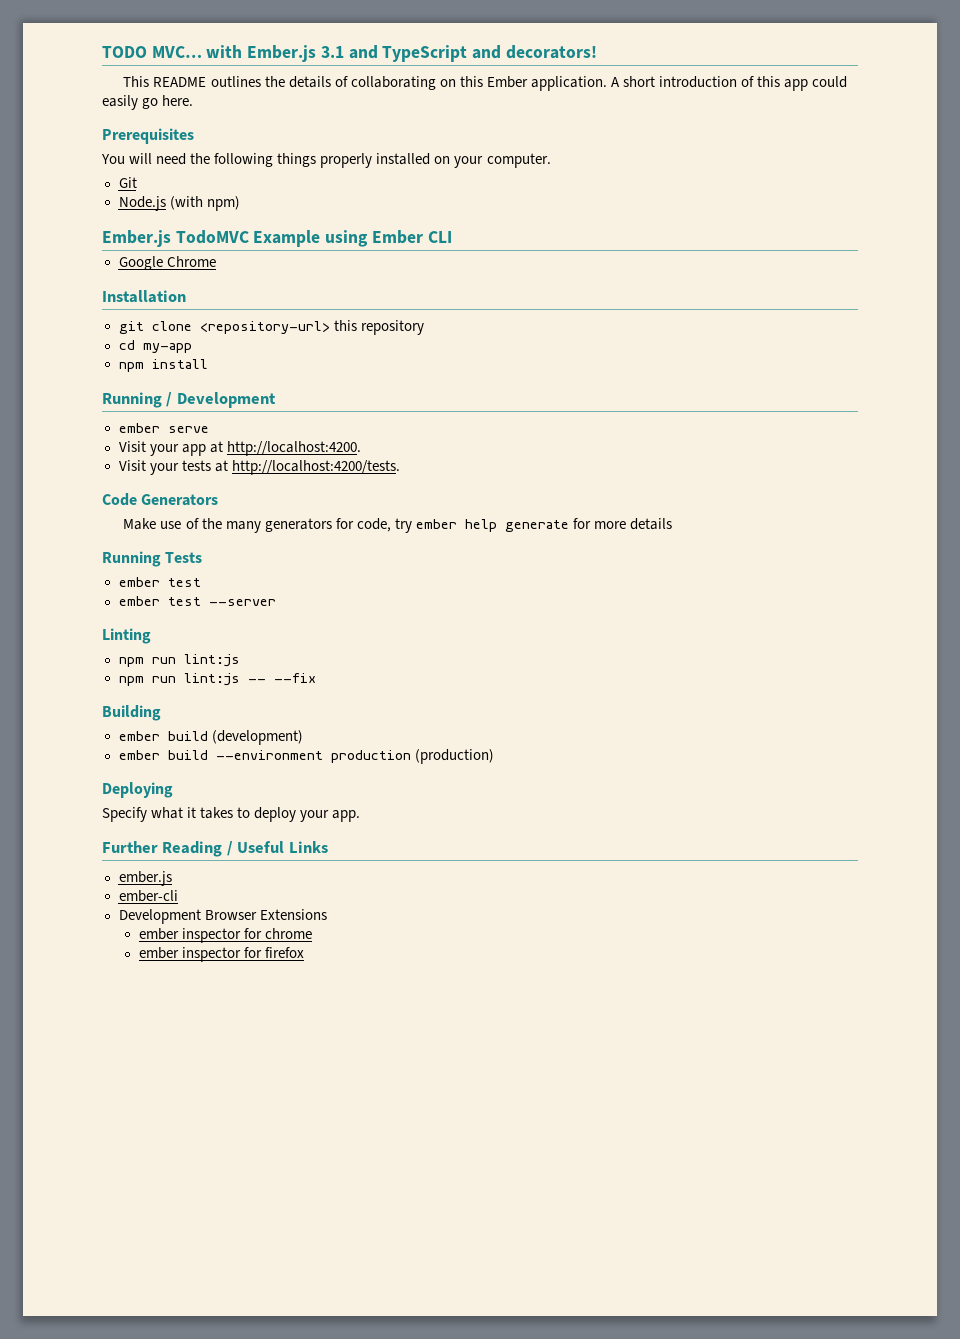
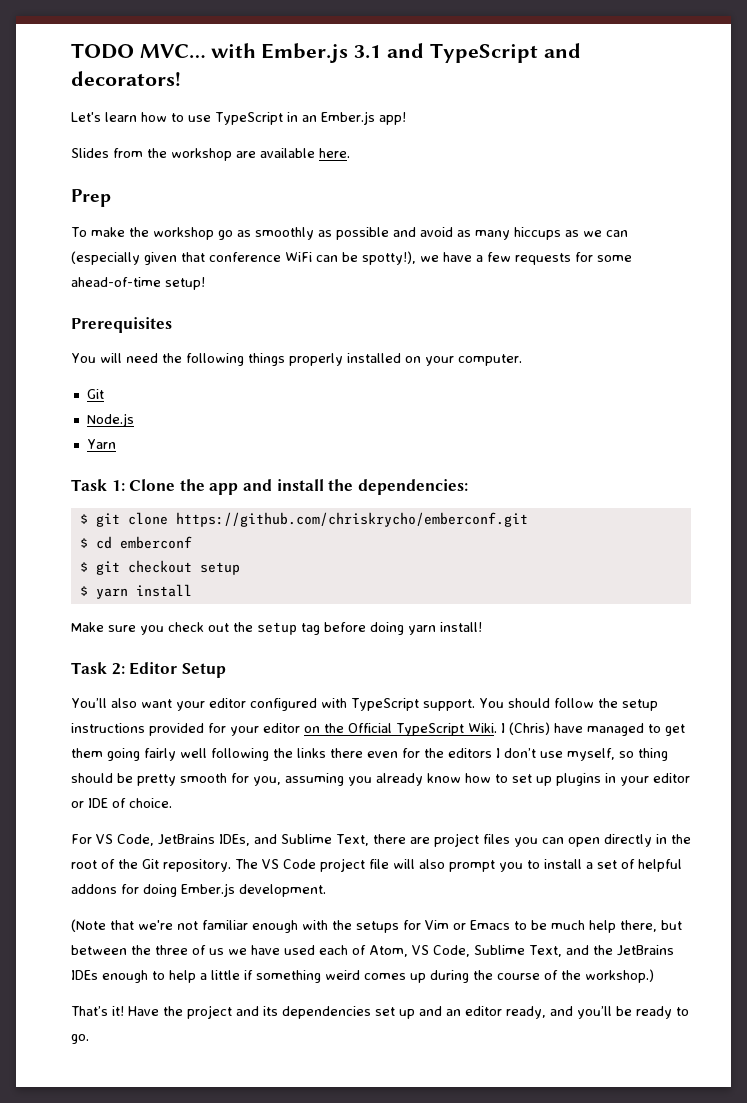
[123,76,848,91] [102,95,194,110] This README outlines the details of collaborating on this Ember application. A short introduction of this app could easily go here. -> [71,111,406,125] [71,148,350,161] [71,189,111,207] [71,227,628,240] [71,251,632,265] [71,277,205,290] Let's learn how to use TypeScript in an Ember.js app! // Slides from the workshop are available here. // Prep // To make the workshop go as smoothly as possible and avoid as many hiccups as we can (especially given that conference WiFi can be spotty!), we have a few requests for some ahead-of-time setup!
[169,196,240,211] [102,230,452,247] [118,256,216,270] [102,290,186,303] [118,320,424,335] [118,340,192,353] [118,359,208,372] [102,392,276,408] [118,423,209,433] [118,441,361,456] [118,460,400,475] [102,493,219,506] [123,518,672,533] [102,551,203,567] [118,577,201,587] [118,596,276,606] [102,628,151,644] [118,654,240,667] [118,673,316,686] [102,705,161,721] [118,730,303,745] [118,749,494,764] [102,782,173,798] [102,807,361,822] [102,841,328,857] [118,871,172,886] [118,890,178,902] [118,909,327,924] [138,928,313,943] [138,947,305,962] (with npm) // Ember.js TodoMVC Example using Ember CLI // Google Chrome // Installation // git clone <repository-url> this repository // cd my-app // npm install // Running / Development // ember serve // Visit your app at http://localhost:4200. // Visit your tests at http://localhost:4200/tests. // Code Generators // Make use of the many generators for code, try ember help generate for more details // Running Tests // ember test // ember test --server // Linting // npm run lint:js // npm run lint:js -- --fix // Building // ember build (development) // ember build --environment production (production) // Deploying // Specify what it takes to deploy your app. // Further Reading / Useful Links // ember.js // ember-cli // Development Browser Extensions // ember inspector for chrome // ember inspector for firefox -> [86,439,116,449] [71,479,468,495] [79,512,528,527] [79,536,192,549] [79,560,240,575] [79,584,192,599] [71,622,482,635] [71,662,226,678] [71,698,658,711] [71,722,685,736] [71,748,668,761] [71,773,690,786] [71,798,172,808] [71,833,691,847] [71,858,682,872] [71,883,326,897] [71,919,682,933] [71,945,674,957] [71,969,654,983] [71,1005,689,1019] [71,1034,89,1044] // Yarn // Task 1: Clone the app and install the dependencies: // $ git clone https://github.com/chriskrycho/emberconf.git // $ cd emberconf // $ git checkout setup // $ yarn install // Make sure you check out the setup tag before doing yarn install! // Task 2: Editor Setup // You’ll also want your editor configured with TypeScript support. You should follow the setup instructions provided for your editor on the Official TypeScript Wiki. I (Chris) have managed to get them going fairly well following the links there even for the editors I don’t use myself, so thing should be pretty smooth for you, assuming you already know how to set up plugins in your editor or IDE of choice. // For VS Code, JetBrains IDEs, and Sublime Text, there are project files you can open directly in the root of the Git repository. The VS Code project file will also prompt you to install a set of helpful addons for doing Ember.js development. // (Note that we're not familiar enough with the setups for Vim or Emacs to be much help there, but between the three of us we have used each of Atom, VS Code, Sublime Text, and the JetBrains IDEs enough to help a little if something weird comes up during the course of the workshop.) // That’s it! Have the project and its dependencies set up and an editor ready, and you’ll be ready to go.

